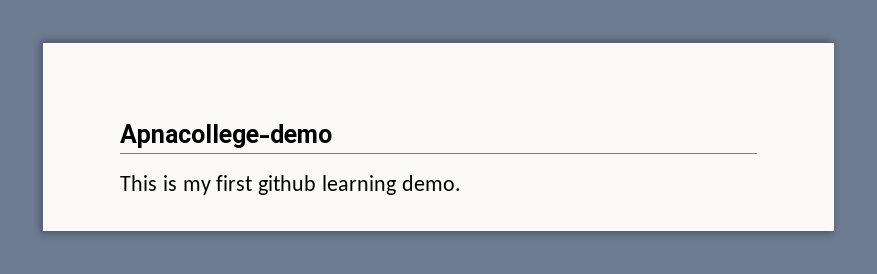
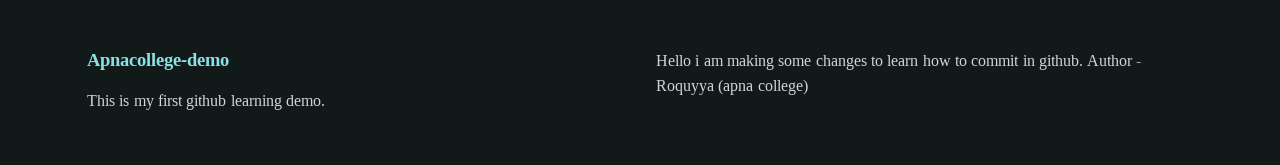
(461, 183) none -> [656,55,1142,70] [656,79,808,95] // Hello i am making some changes to learn how to commit in github. Author - Roquyya (apna college)

